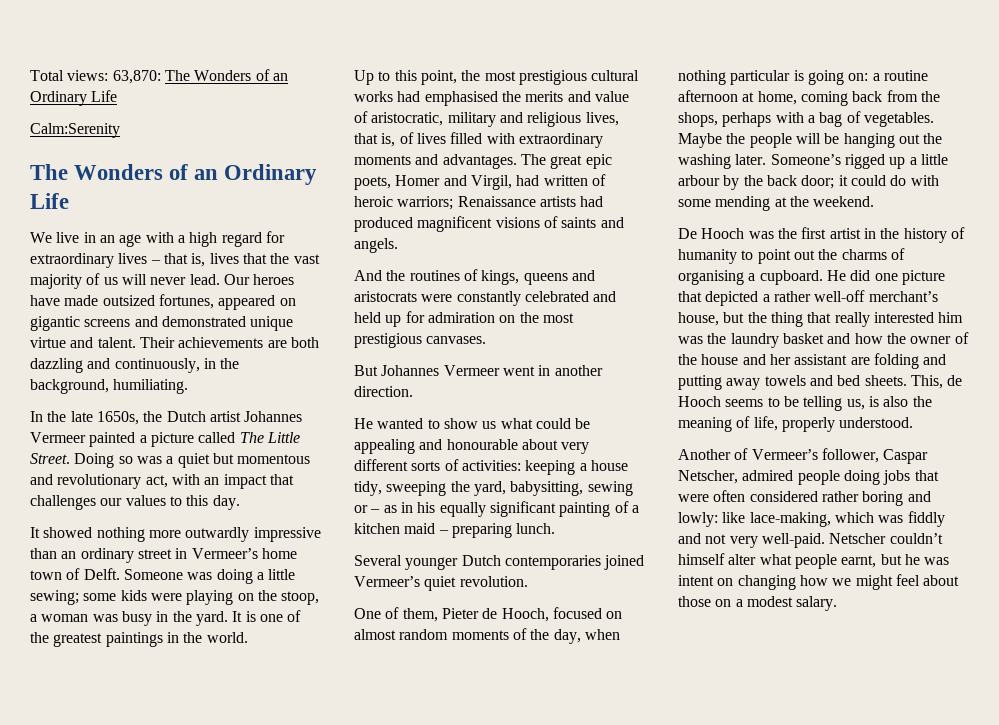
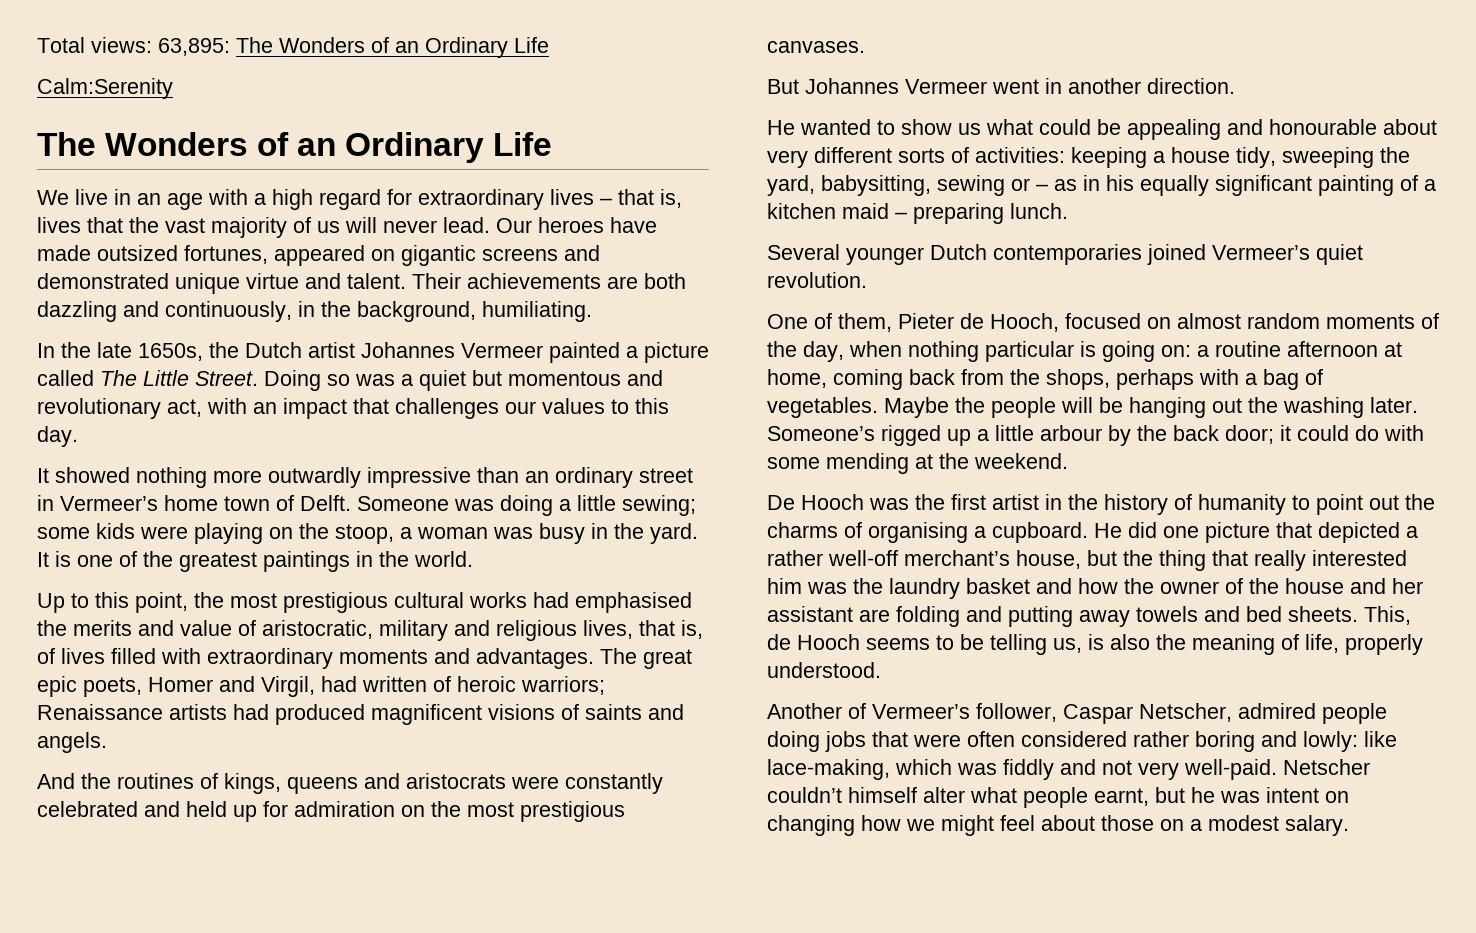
[112,70,161,84] 63,870: -> [158,38,230,56] 63,895:

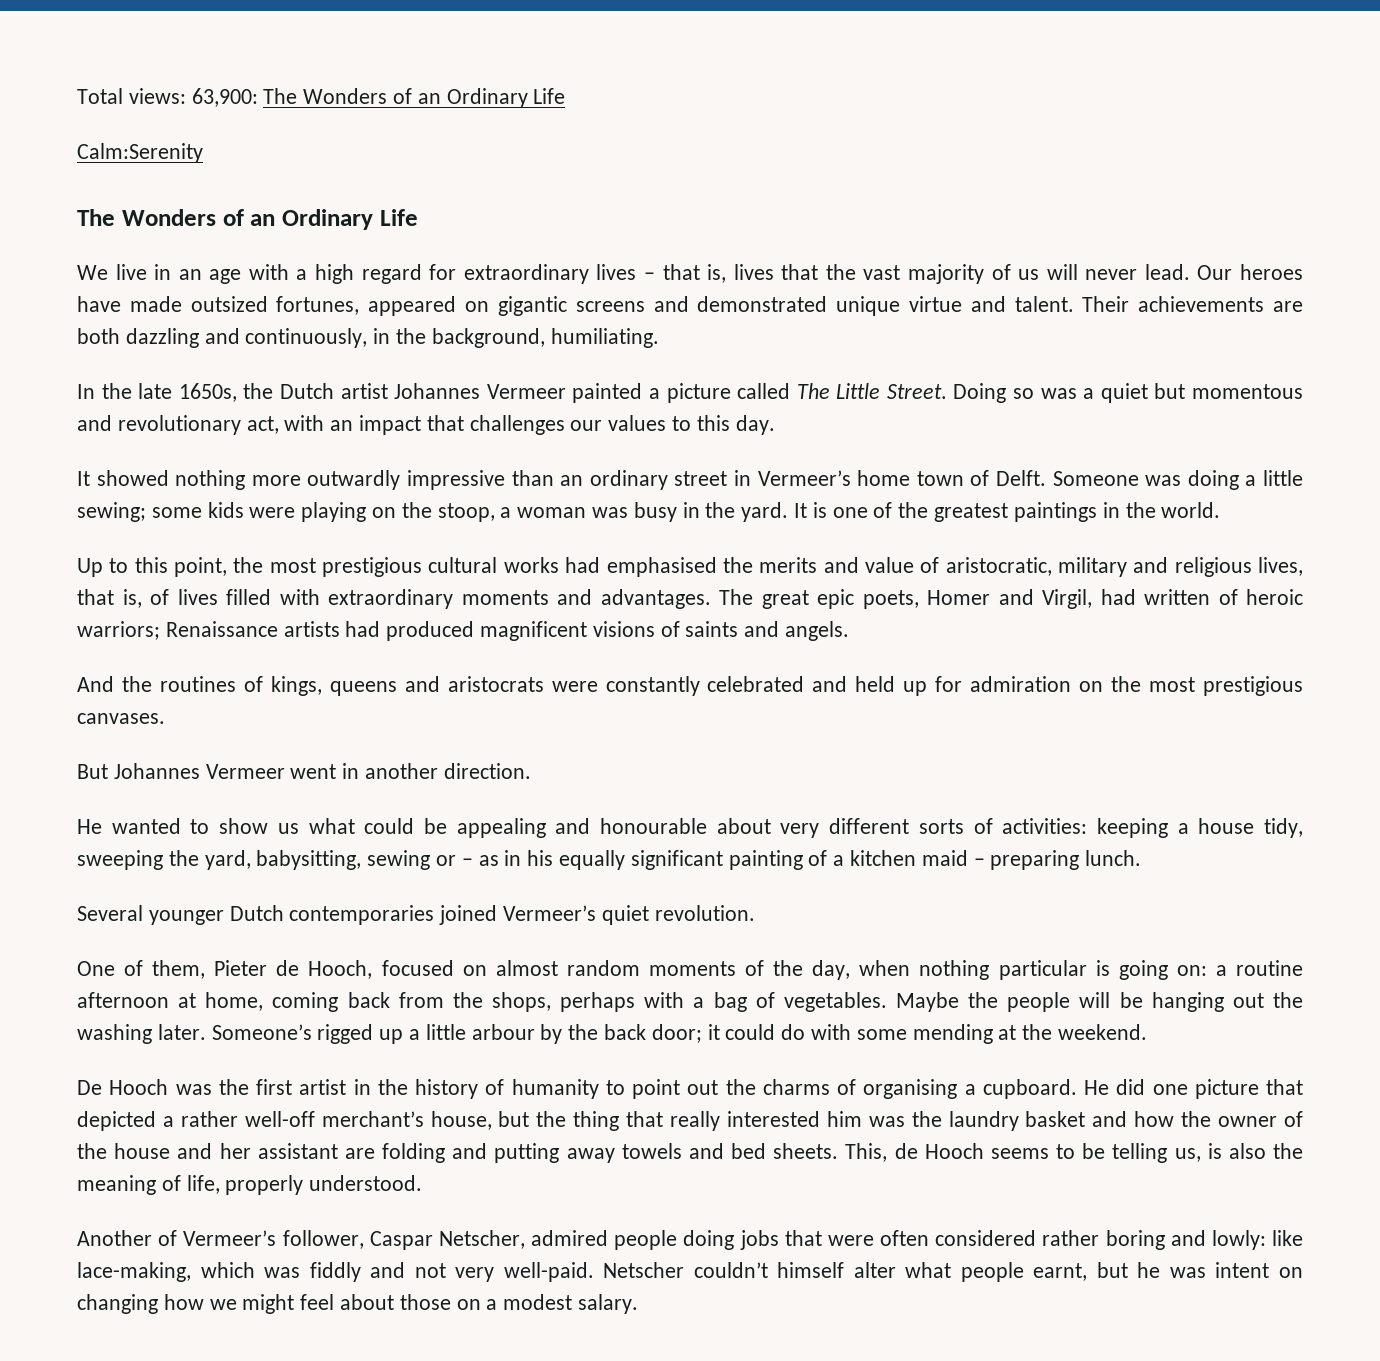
[158,38,230,56] 63,895: -> [191,88,258,107] 63,900:

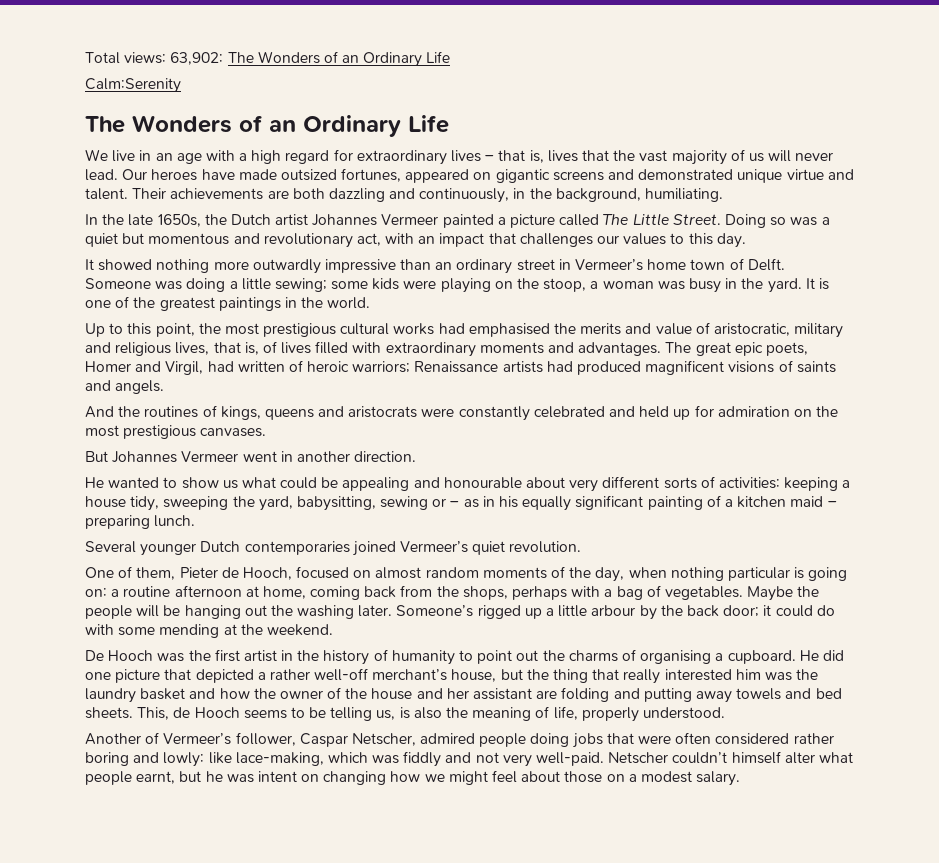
[191,88,258,107] 63,900: -> [170,52,224,65] 63,902:

